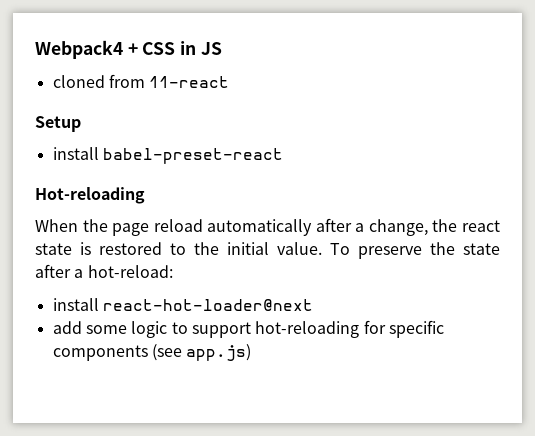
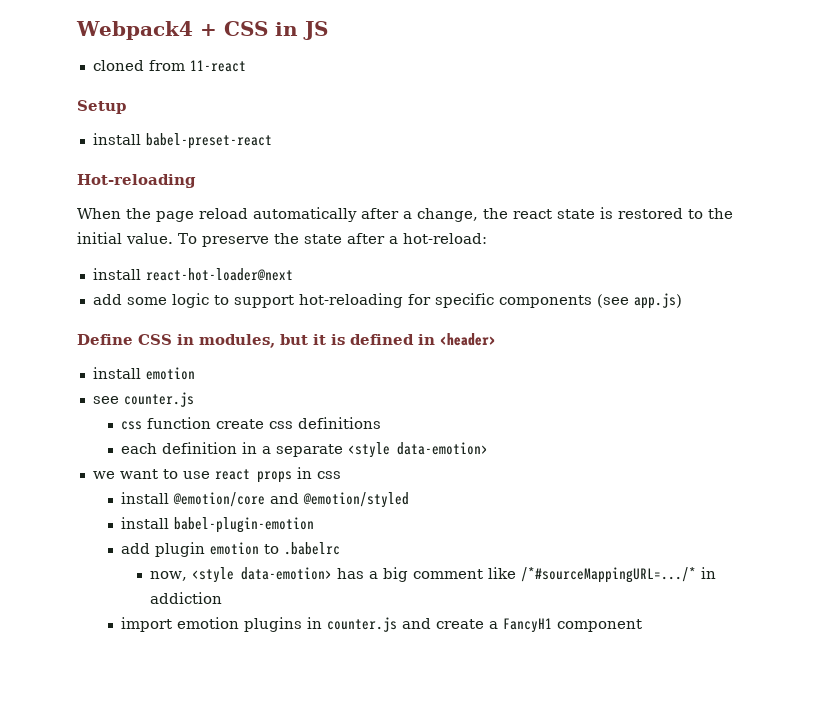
(252, 352) none -> [77,333,496,348] [92,367,195,380] [92,392,194,407] [121,417,382,430] [121,442,489,458] [92,467,341,483] [121,492,410,508] [121,517,315,533] [121,542,341,557] [149,567,716,583] [149,592,222,604] [121,617,643,633] // Define CSS in modules, but it is defined in <header> // install emotion // see counter.js // css function create css definitions // each definition in a separate <style data-emotion> // we want to use react props in css // install @emotion/core and @emotion/styled // install babel-plugin-emotion // add plugin emotion to .babelrc // now, <style data-emotion> has a big comment like /*#sourceMappingURL=.../* in addiction // import emotion plugins in counter.js and create a FancyH1 component

